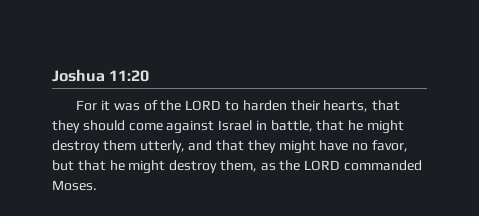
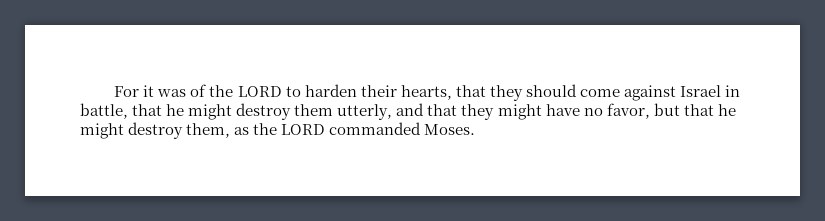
[52,69,150,82] Joshua 11:20 // -> (114, 91) none

